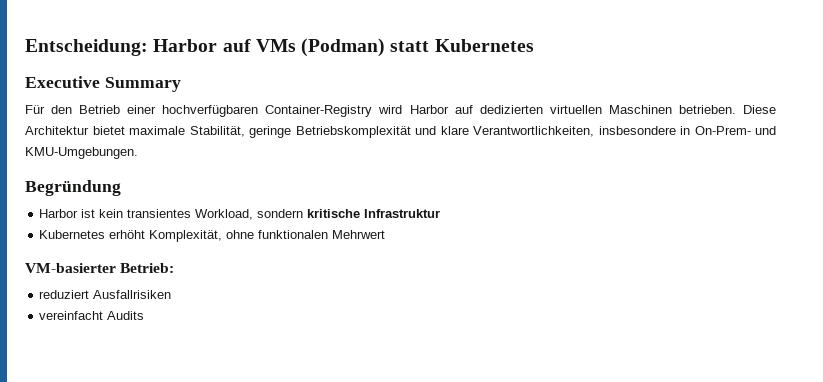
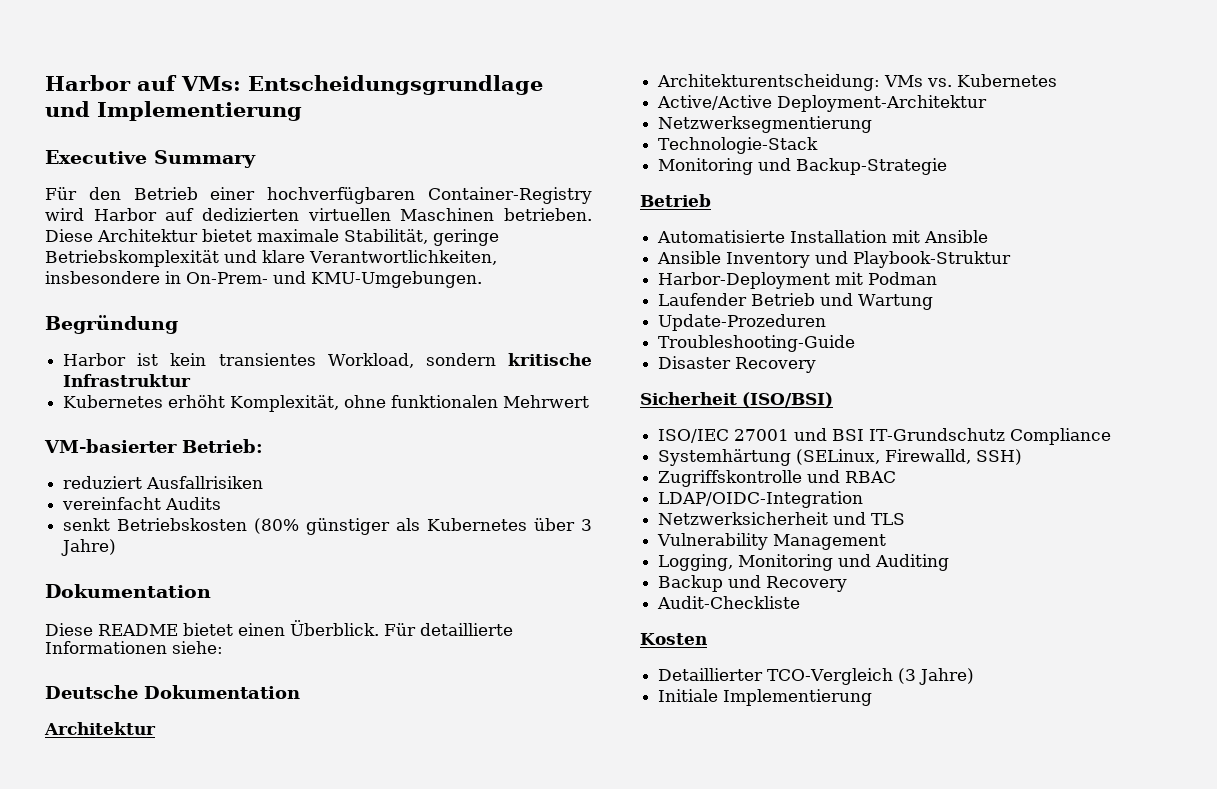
[25,38,534,57] Entscheidung: Harbor auf VMs (Podman) statt Kubernetes -> [45,75,543,95] [45,101,302,121] Harbor auf VMs: Entscheidungsgrundlage und Implementierung
(145, 315) none -> [63,518,593,535] [61,539,117,556] [45,584,211,598] [45,620,513,636] [45,641,223,654] [45,685,300,699] [44,722,156,735] [657,74,1058,91] [657,95,988,112] [658,116,873,133] [658,137,819,154] [658,158,948,175] [640,194,711,207] [657,230,989,243] [657,251,1012,268] [658,272,938,289] [658,293,934,310] [658,314,827,331] [658,335,856,352] [658,356,817,373] [640,392,833,408] [658,428,1112,445] [658,449,1023,466] [658,470,897,487] [658,491,864,508] [658,512,906,525] [657,533,887,550] [658,554,950,571] [658,575,848,592] [657,596,801,609] [640,633,707,645] [658,668,975,685] [658,689,873,706] // senkt Betriebskosten (80% günstiger als Kubernetes über 3 Jahre) // Dokumentation // Diese README bietet einen Überblick. Für detaillierte Informationen siehe: // Deutsche Dokumentation // Architektur // Architekturentscheidung: VMs vs. Kubernetes // Active/Active Deployment-Architektur // Netzwerksegmentierung // Technologie-Stack // Monitoring und Backup-Strategie // Betrieb // Automatisierte Installation mit Ansible // Ansible Inventory und Playbook-Struktur // Harbor-Deployment mit Podman // Laufender Betrieb und Wartung // Update-Prozeduren // Troubleshooting-Guide // Disaster Recovery // Sicherheit (ISO/BSI) // ISO/IEC 27001 und BSI IT-Grundschutz Compliance // Systemhärtung (SELinux, Firewalld, SSH) // Zugriffskontrolle und RBAC // LDAP/OIDC-Integration // Netzwerksicherheit und TLS // Vulnerability Management // Logging, Monitoring und Auditing // Backup und Recovery // Audit-Checkliste // Kosten // Detaillierter TCO-Vergleich (3 Jahre) // Initiale Implementierung

